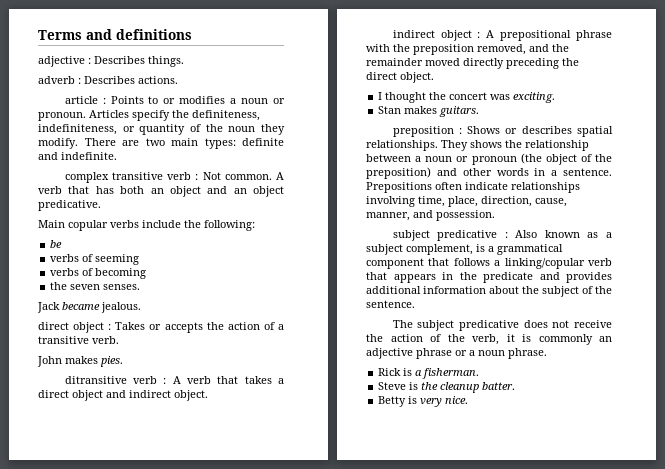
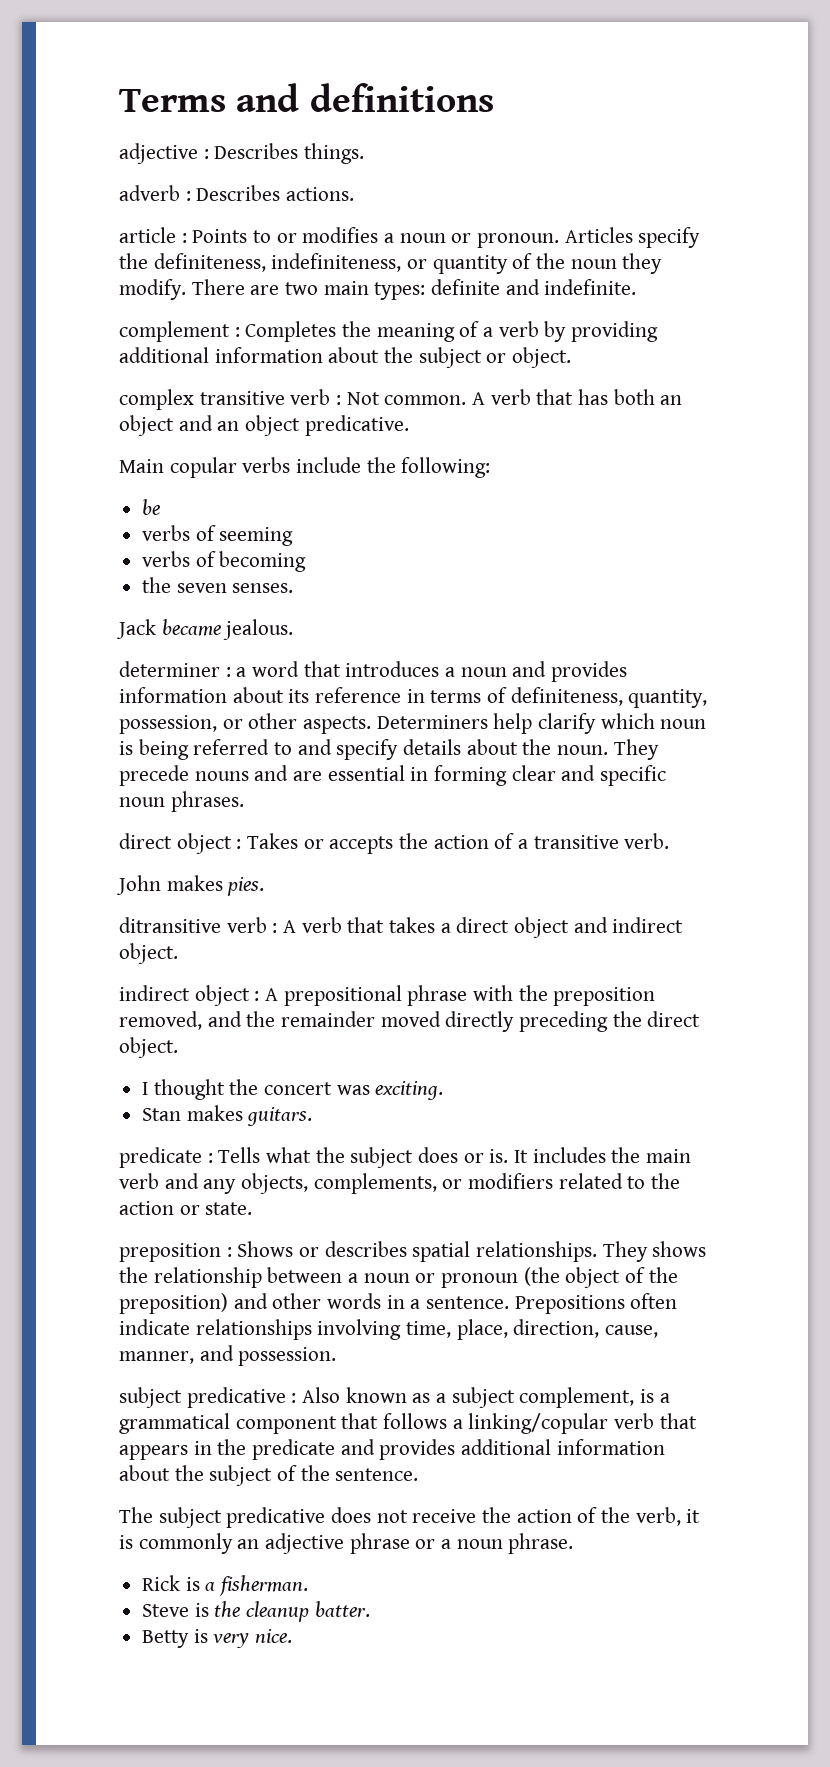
(117, 156) none -> [119,321,659,342] [119,347,572,368] // complement : Completes the meaning of a verb by providing additional information about the subject or object.
(141, 307) none -> [119,661,628,682] [119,687,708,708] [119,713,707,734] [119,739,659,760] [119,765,667,786] [119,791,244,812] // determiner : a word that introduces a noun and provides information about its reference in terms of definiteness, quantity, possession, or other aspects. Determiners help clarify which noun is being referred to and specify details about the noun. They precede nouns and are essential in forming clear and specific noun phrases.
(480, 111) none -> [119,1147,692,1168] [119,1173,681,1194] [119,1201,253,1215] // predicate : Tells what the subject does or is. It includes the main verb and any objects, complements, or modifiers related to the action or state.

